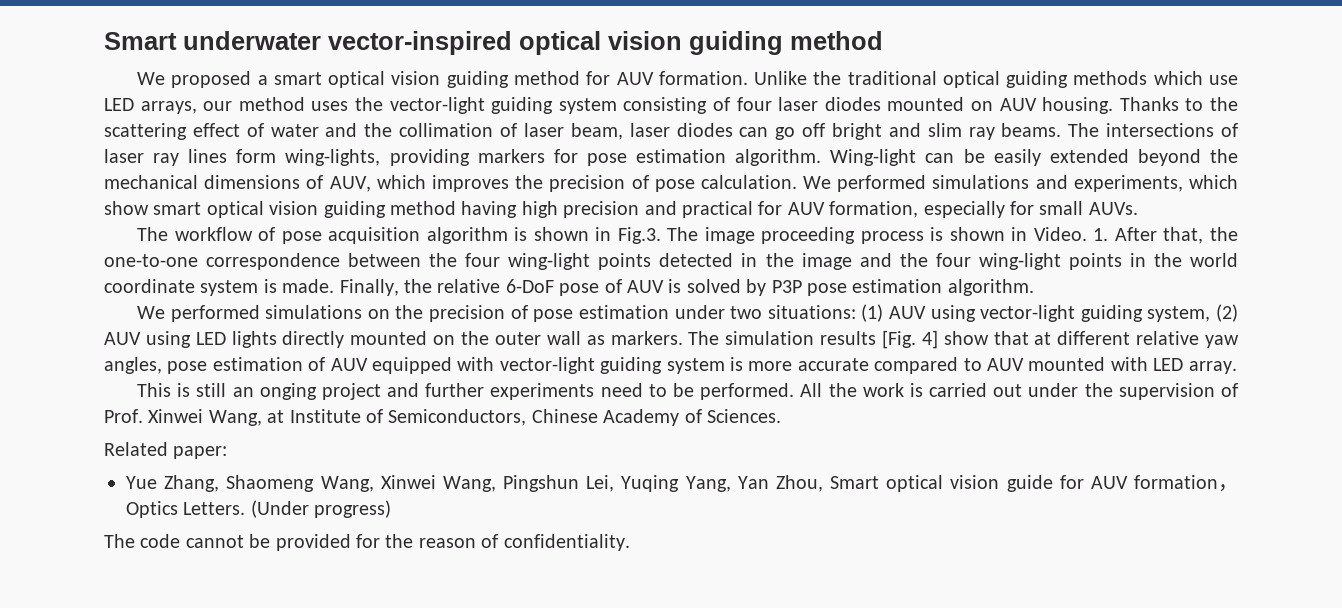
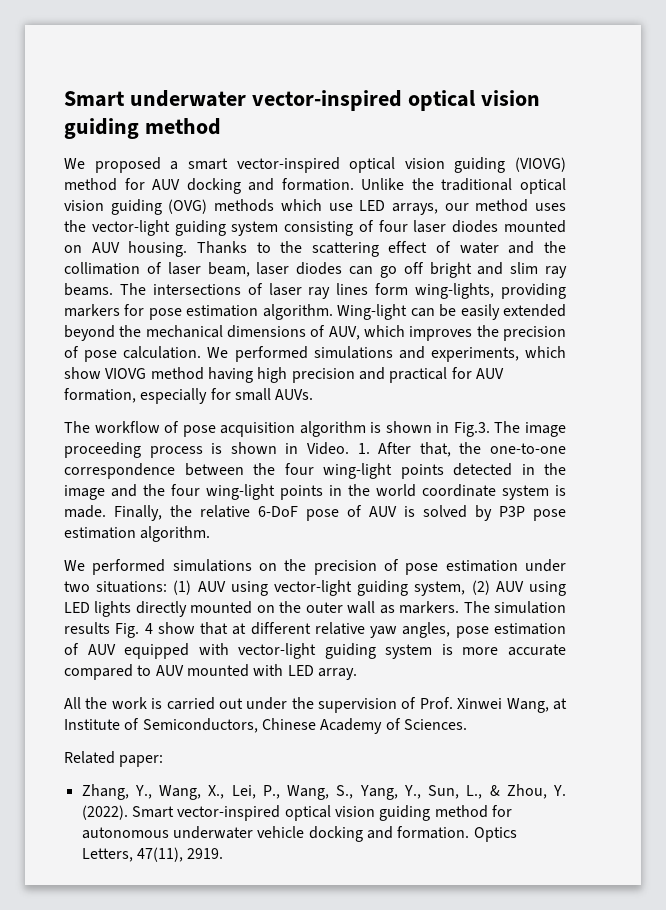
[328,71,509,88] optical vision guiding -> [236,157,566,173] vector-inspired optical vision guiding (VIOVG)
(654, 78) none -> [186,178,275,194] docking and
[1006,71,1069,88] guiding -> [64,199,208,215] vision guiding (OVG)
[153,201,386,218] smart optical vision guiding -> [105,368,147,379] VIOVG
[881,330,938,349] [Fig. 4] -> [115,623,153,638] Fig. 4
[137,383,795,400] This is still an onging project and further experiments need to be performed. -> (357, 674) none
[126,475,1238,492] [126,500,392,518] [104,534,630,551] Yue Zhang, Shaomeng Wang, Xinwei Wang, Pingshun Lei, Yuqing Yang, Yan Zhou, Smart optical vision guide for AUV formation，Optics Letters. (Under progress) // The code cannot be provided for the reason of confidentiality. -> [81,784,566,800] [81,805,512,821] [81,826,517,842] [81,847,224,862] Zhang, Y., Wang, X., Lei, P., Wang, S., Yang, Y., Sun, L., & Zhou, Y. (2022). Smart vector-inspired optical vision guiding method for autonomous underwater vehicle docking and formation. Optics Letters, 47(11), 2919.

